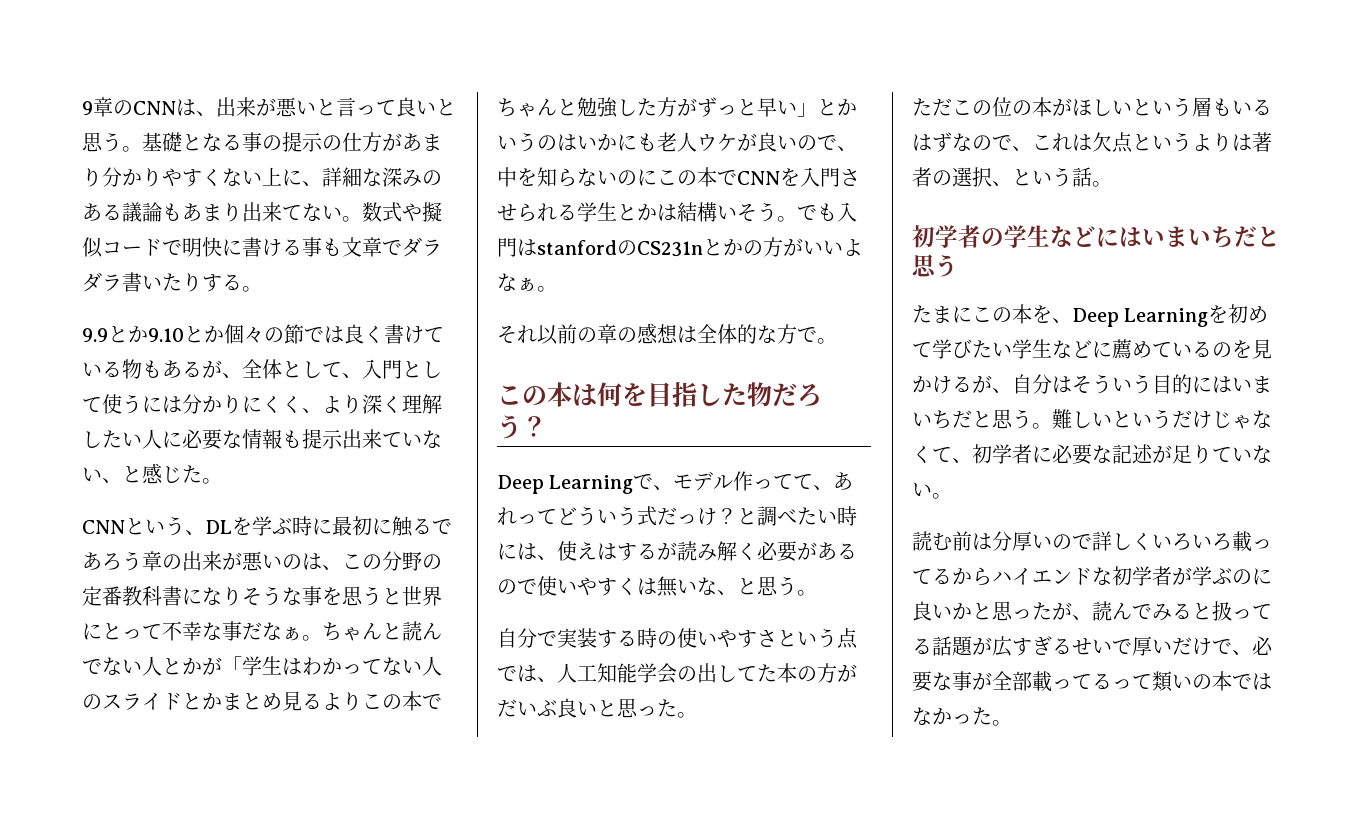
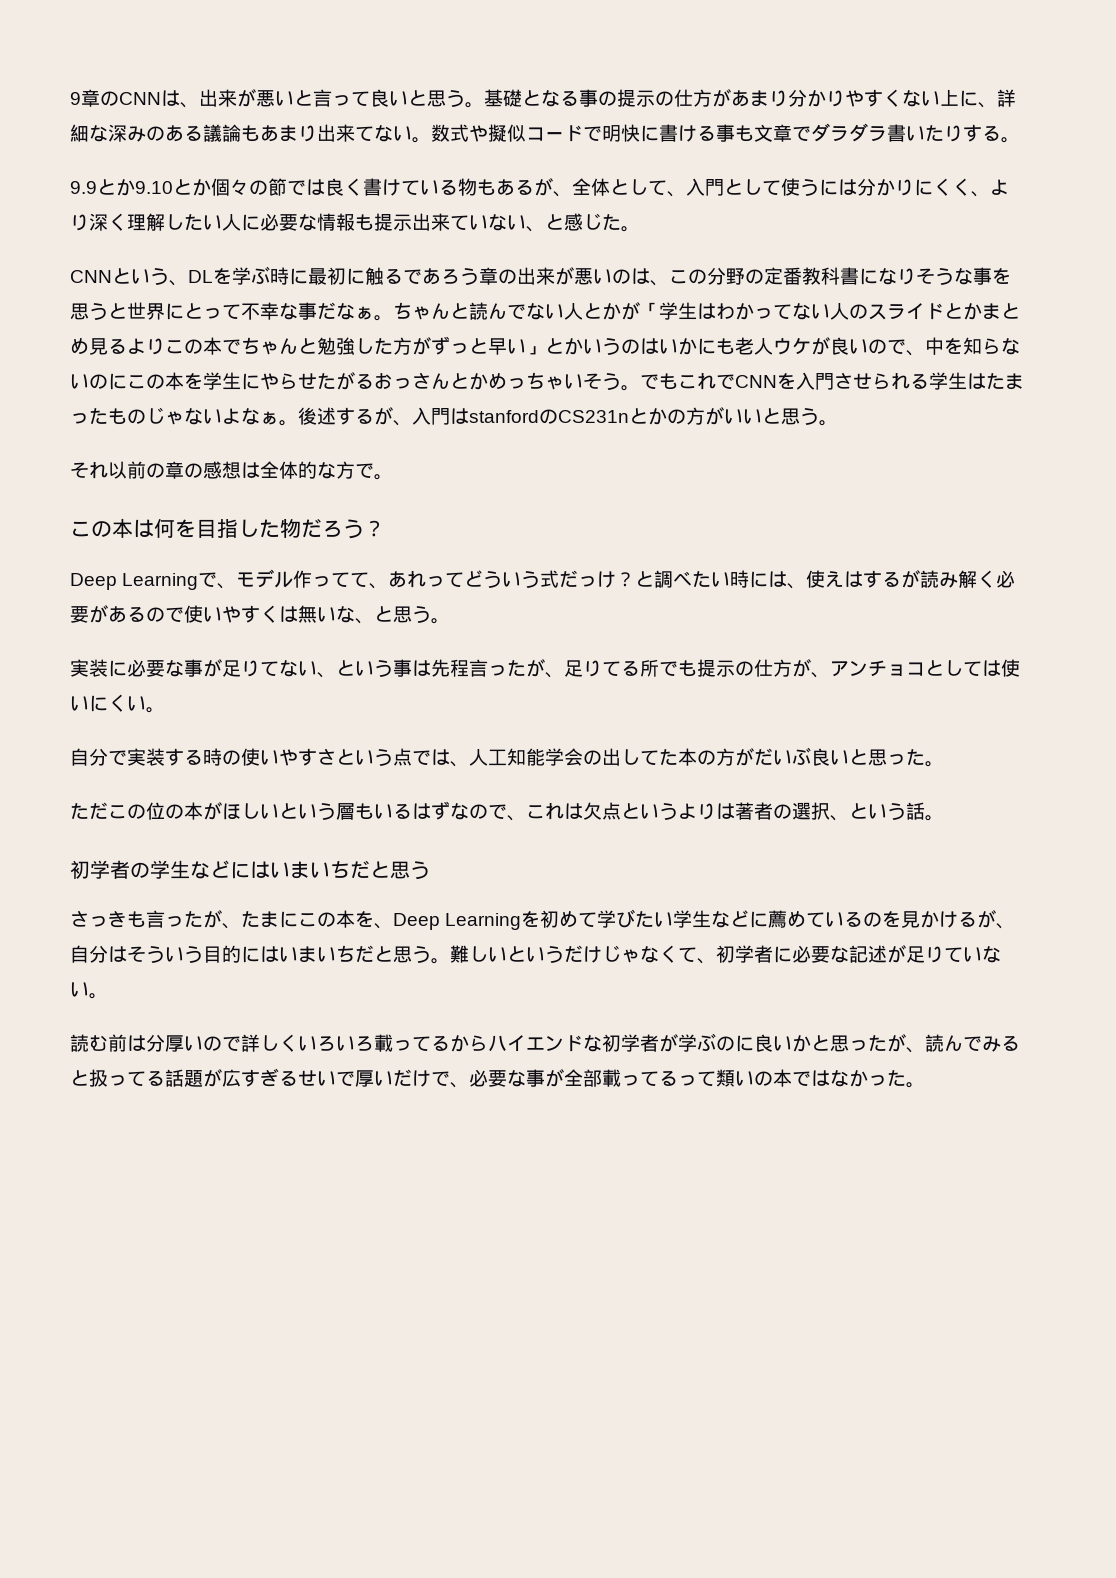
(717, 177) none -> [184,372,716,391] を学生にやらせたがるおっさんとかめっちゃいそう。でもこれ
[617,202,837,222] とかは結構いそう。でも -> [967,373,1024,390] [70,407,412,426] はたまったものじゃないよなぁ。後述するが、
[843,239,863,256] [497,273,537,292] よなぁ -> [762,408,819,425] と思う
(817, 593) none -> [70,659,1020,678] [70,694,165,713] // 実装に必要な事が足りてない、という事は先程言ったが、足りてる所でも提示の仕方が、アンチョコとしては使いにくい。
(958, 265) none -> [70,910,241,929] さっきも言ったが、

